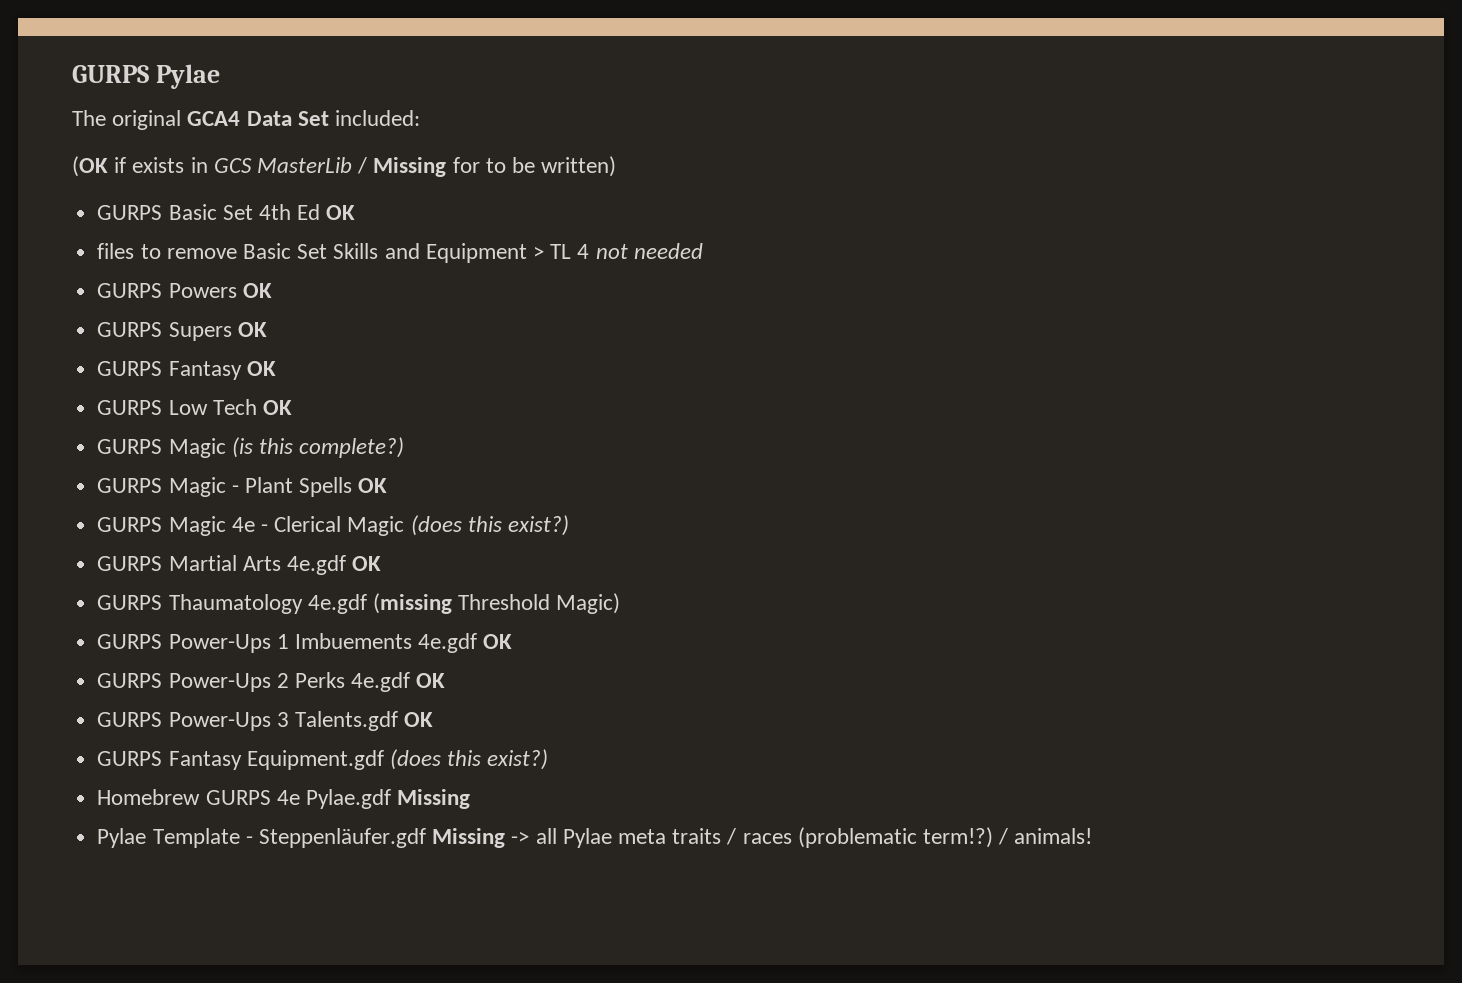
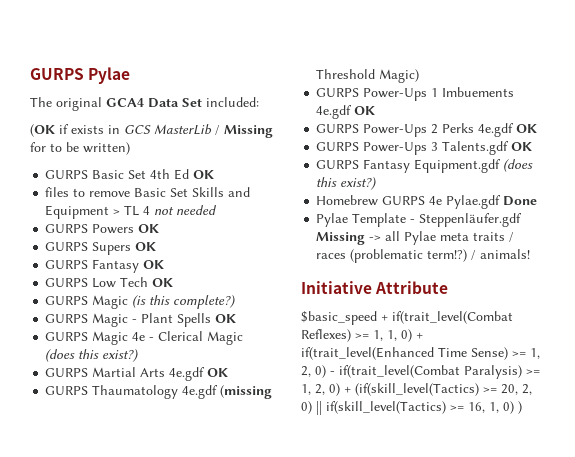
[397,789,471,809] Missing -> [503,196,538,206] Done
(1093, 836) none -> [301,281,449,294] [301,311,513,325] [301,329,423,342] [301,347,540,360] [301,365,540,379] [301,383,532,396] [301,401,522,415] // Initiative Attribute // $basic_speed + if(trait_level(Combat Reflexes) >= 1, 1, 0) + if(trait_level(Enhanced Time Sense) >= 1, 2, 0) - if(trait_level(Combat Paralysis) >= 1, 2, 0) + (if(skill_level(Tactics) >= 20, 2, 0) || if(skill_level(Tactics) >= 16, 1, 0) )

